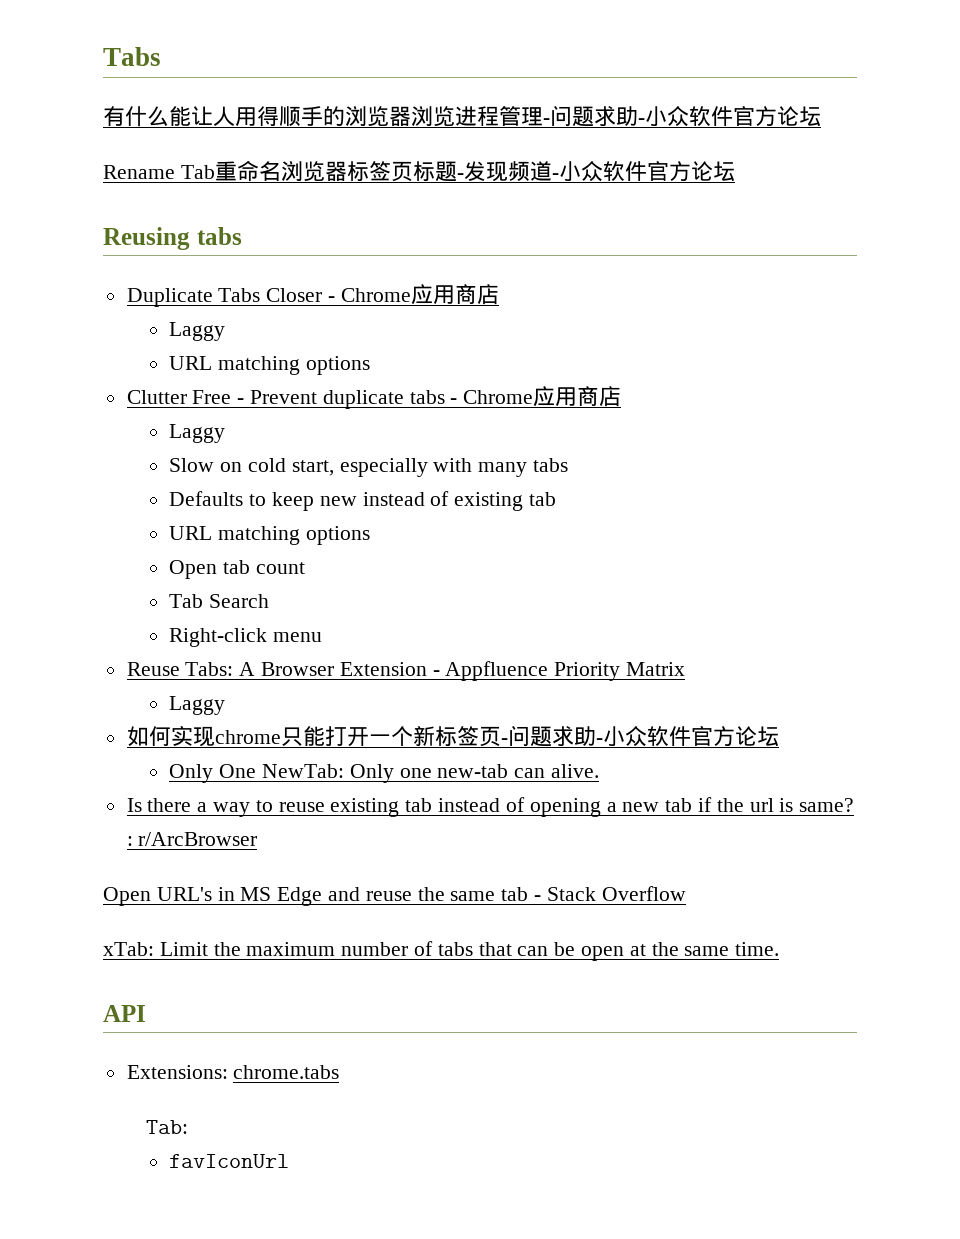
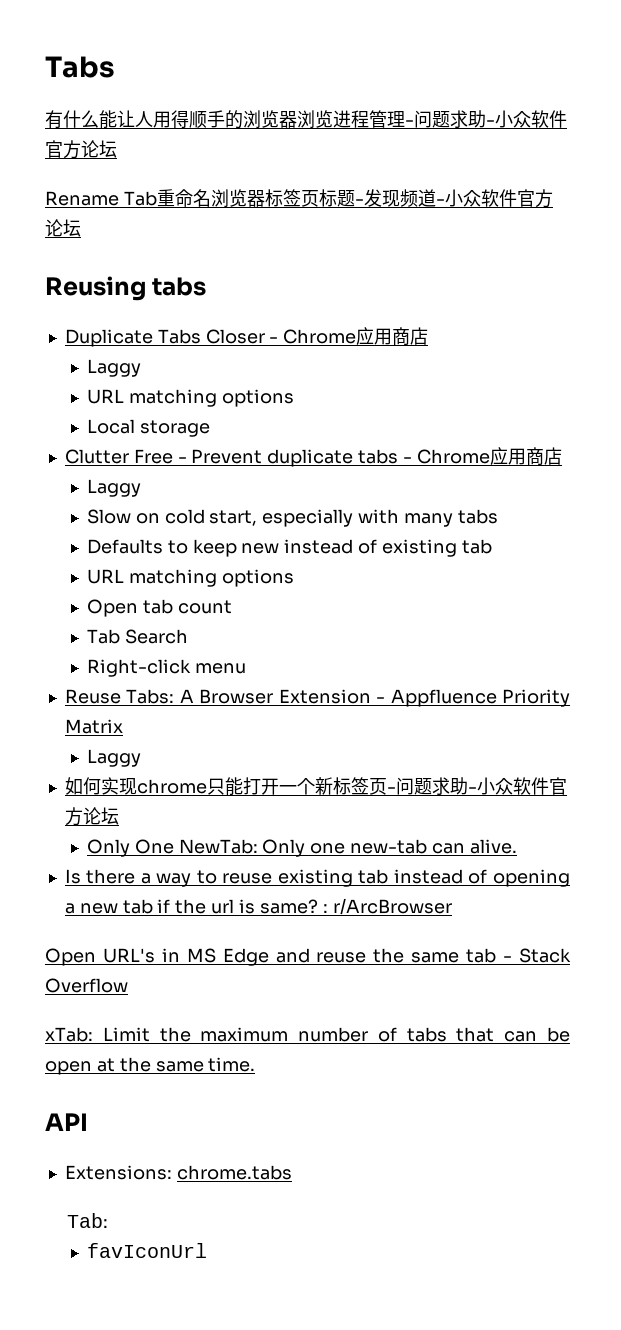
(371, 365) none -> [86,419,210,437] // Local storage

